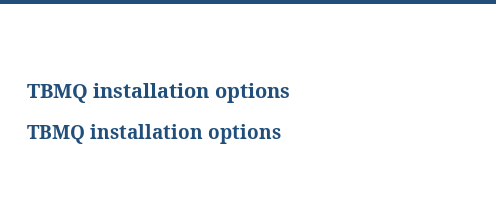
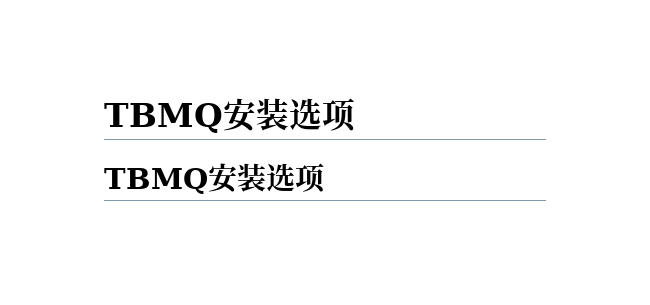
[27,83,290,103] [27,124,282,144] TBMQ installation options // TBMQ installation options -> [104,98,356,133] [104,163,326,194] TBMQ安装选项 // TBMQ安装选项

